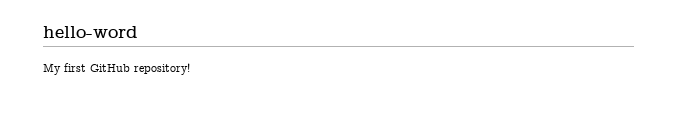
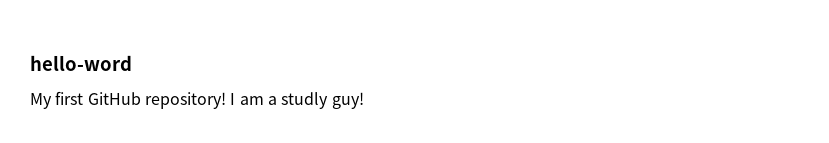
(190, 69) none -> [230,92,364,109] I am a studly guy!

